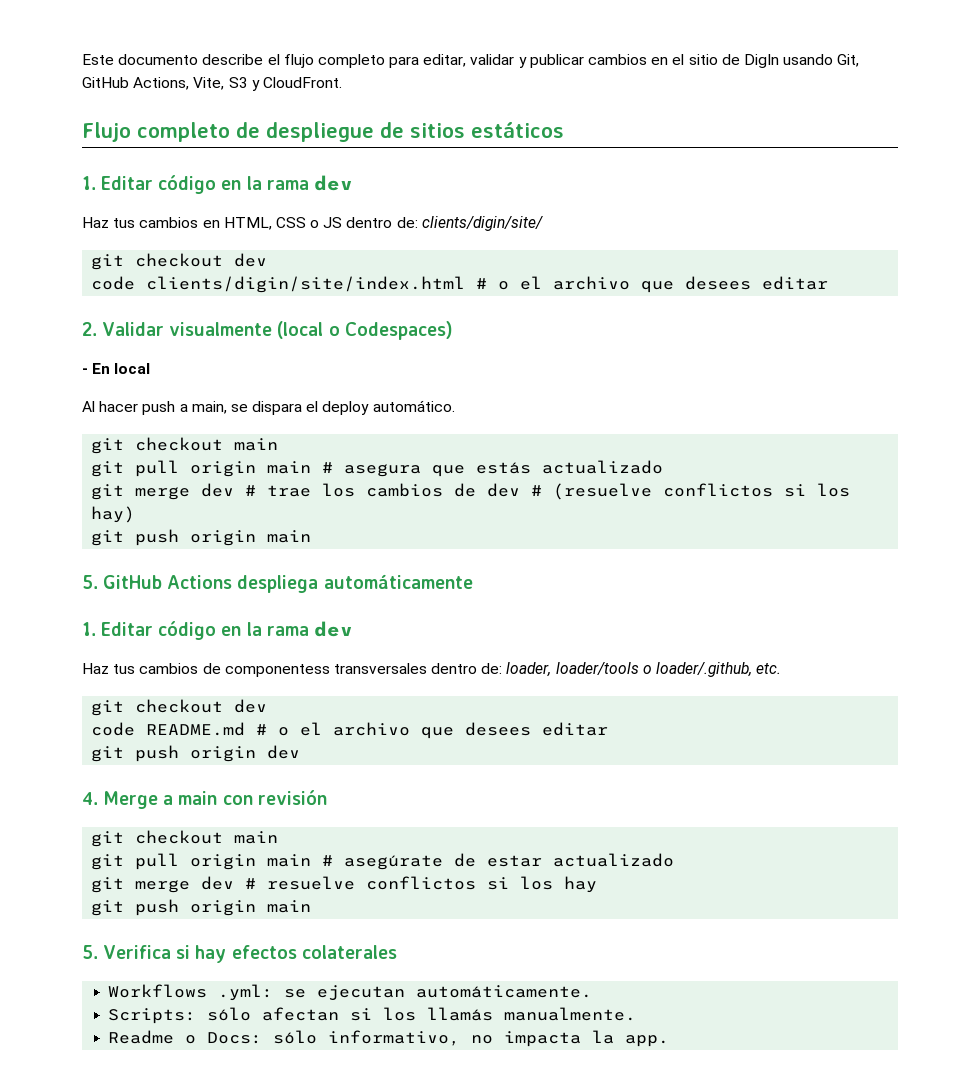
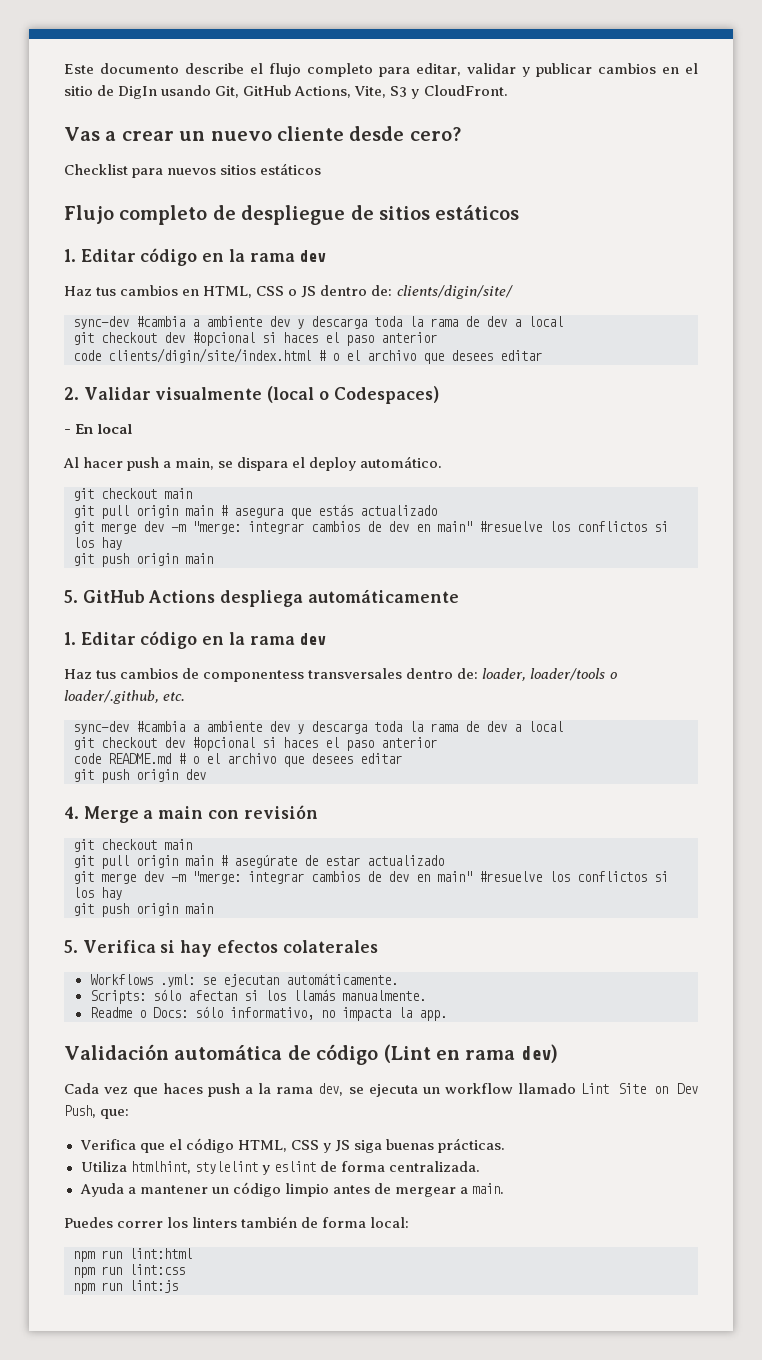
(342, 82) none -> [64,126,461,141] [64,163,322,178] // Vas a crear un nuevo cliente desde cero? // Checklist para nuevos sitios estáticos
[91,253,268,270] git checkout dev -> [73,316,563,329] [73,332,437,346] sync-dev #cambia a ambiente dev y descarga toda la rama de dev a local // git checkout dev #opcional si haces el paso anterior
[245,483,851,500] [91,506,136,523] # trae los cambios de dev # (resuelve conflictos si los hay) -> [171,521,668,534] [73,537,122,550] -m "merge: integrar cambios de dev en main" #resuelve los conflictos si los hay
[91,699,268,716] git checkout dev -> [73,721,563,734] [73,737,437,751] sync-dev #cambia a ambiente dev y descarga toda la rama de dev a local // git checkout dev #opcional si haces el paso anterior
[245,876,356,890] # resuelve -> [171,871,570,884] -m "merge: integrar cambios de dev en main" #resuelve los
(670, 1041) none -> [64,1044,558,1065] [64,1083,699,1097] [64,1105,130,1119] [79,1138,506,1153] [80,1161,480,1175] [79,1182,505,1197] [64,1216,410,1228] [73,1248,192,1262] [73,1264,185,1278] [73,1280,178,1294] // Validación automática de código (Lint en rama dev) // Cada vez que haces push a la rama dev, se ejecuta un workflow llamado Lint Site on Dev Push, que: // Verifica que el código HTML, CSS y JS siga buenas prácticas. // Utiliza htmlhint, stylelint y eslint de forma centralizada. // Ayuda a mantener un código limpio antes de mergear a main. // Puedes correr los linters también de forma local: // npm run lint:html // npm run lint:css // npm run lint:js

